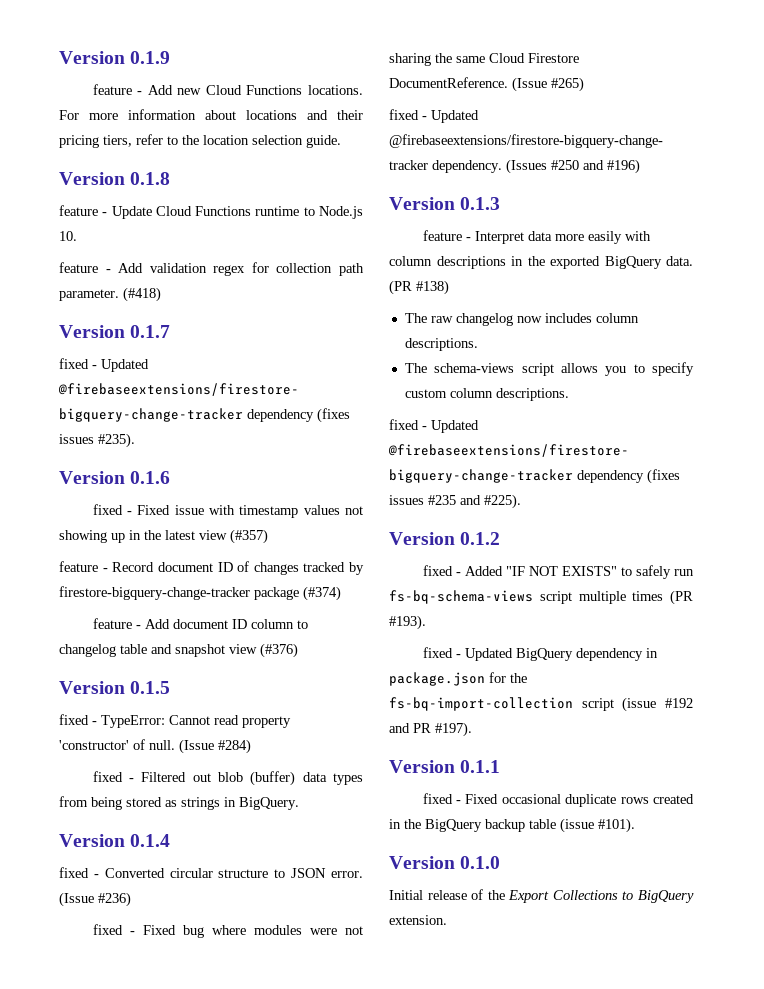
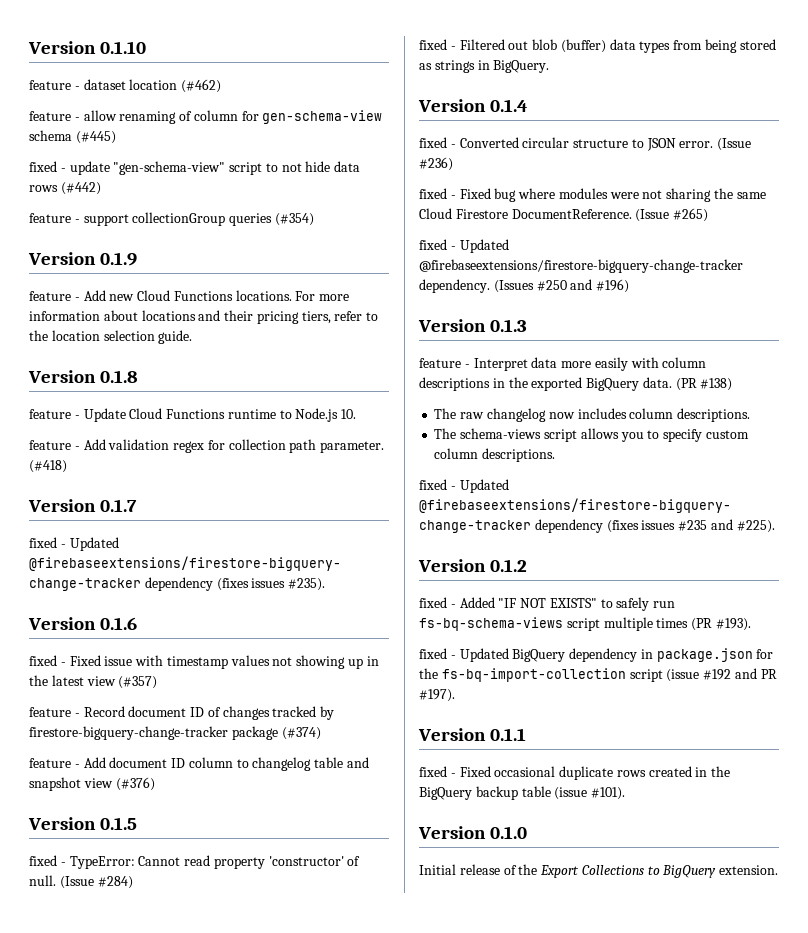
[59,51,125,64] Version -> [28,41,147,54] [29,79,222,93] [29,110,383,124] [29,130,116,144] [29,161,361,175] [29,182,101,195] [29,212,314,226] [28,252,96,265] Version 0.1.10 // feature - dataset location (#462) // feature - allow renaming of column for gen-schema-view schema (#445) // fixed - update "gen-schema-view" script to not hide data rows (#442) // feature - support collectionGroup queries (#354) // Version

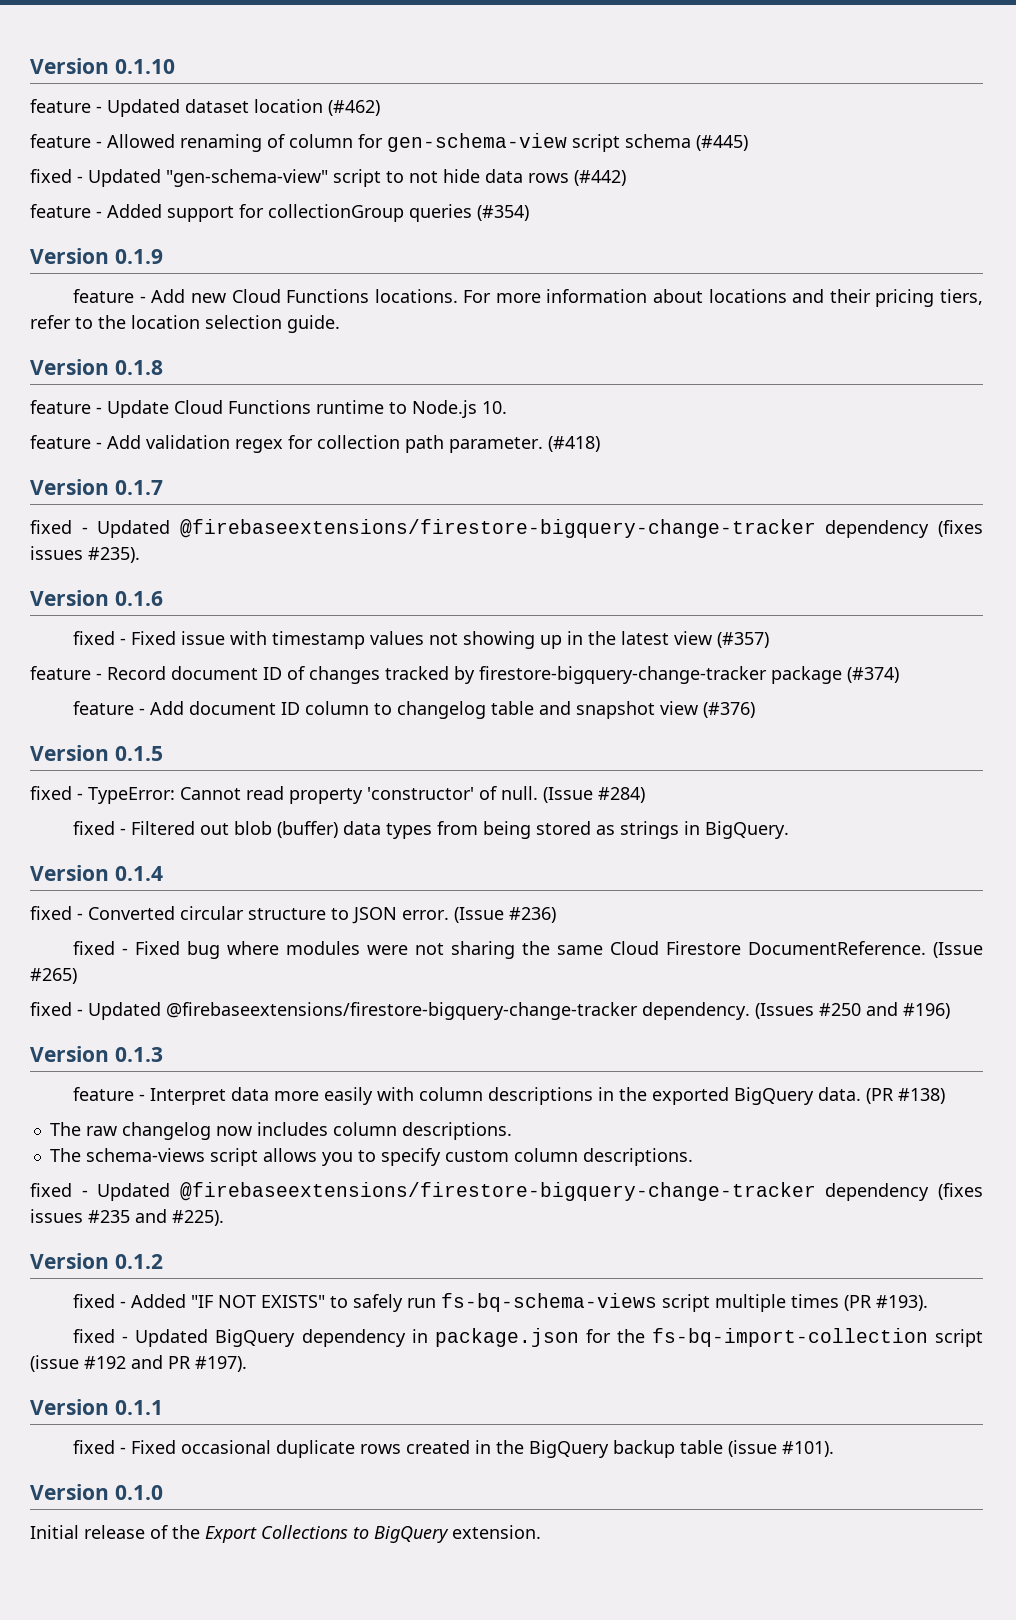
(80, 88) none -> [107,99,180,117] Updated
[83,110,117,121] allow -> [107,134,175,148] Allowed
(383, 117) none -> [572,134,620,152] script
[69,161,110,175] update -> [88,169,161,187] Updated
[83,214,129,226] support -> [107,204,264,222] Added support for

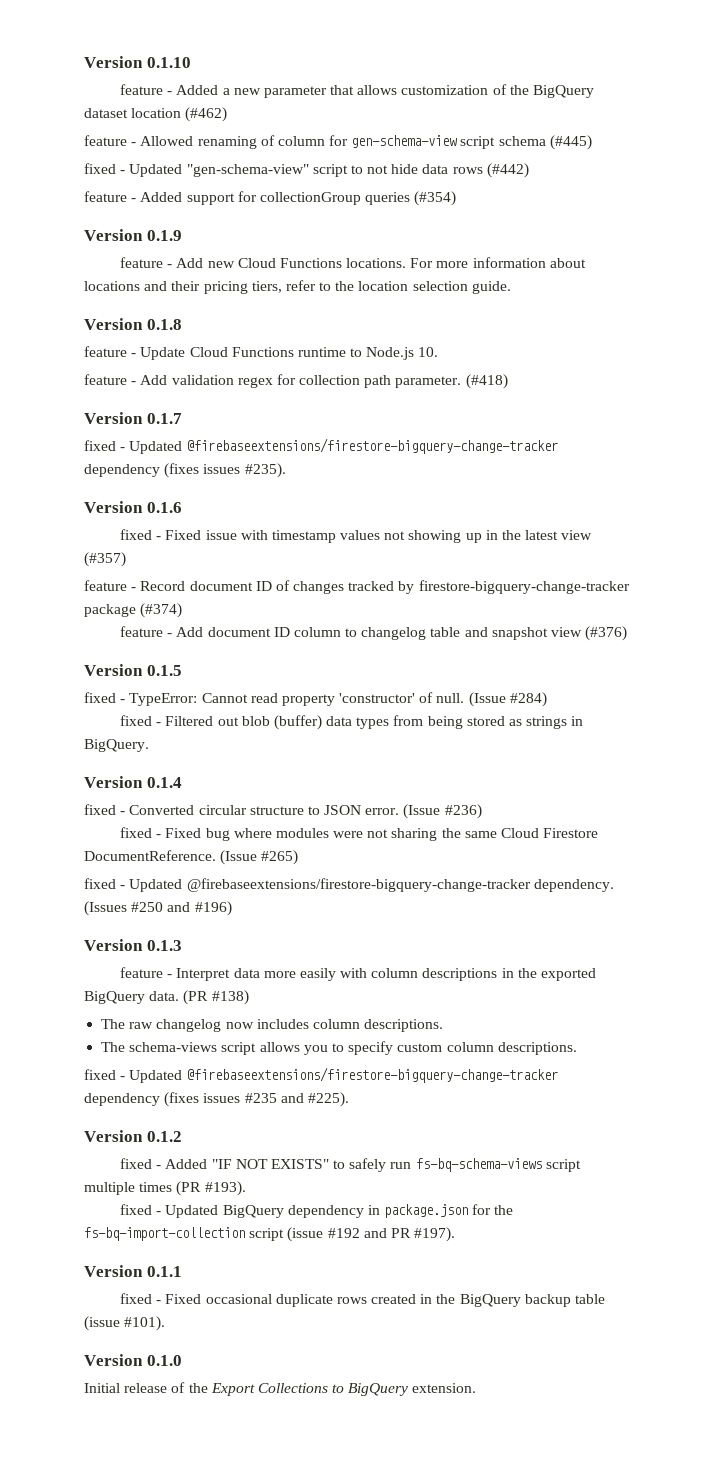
[107,99,180,117] Updated -> [176,84,594,98] Added a new parameter that allows customization of the BigQuery

